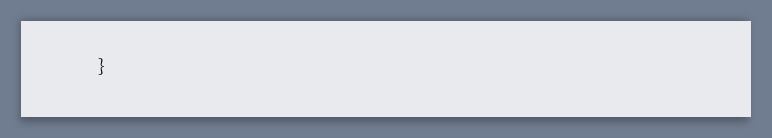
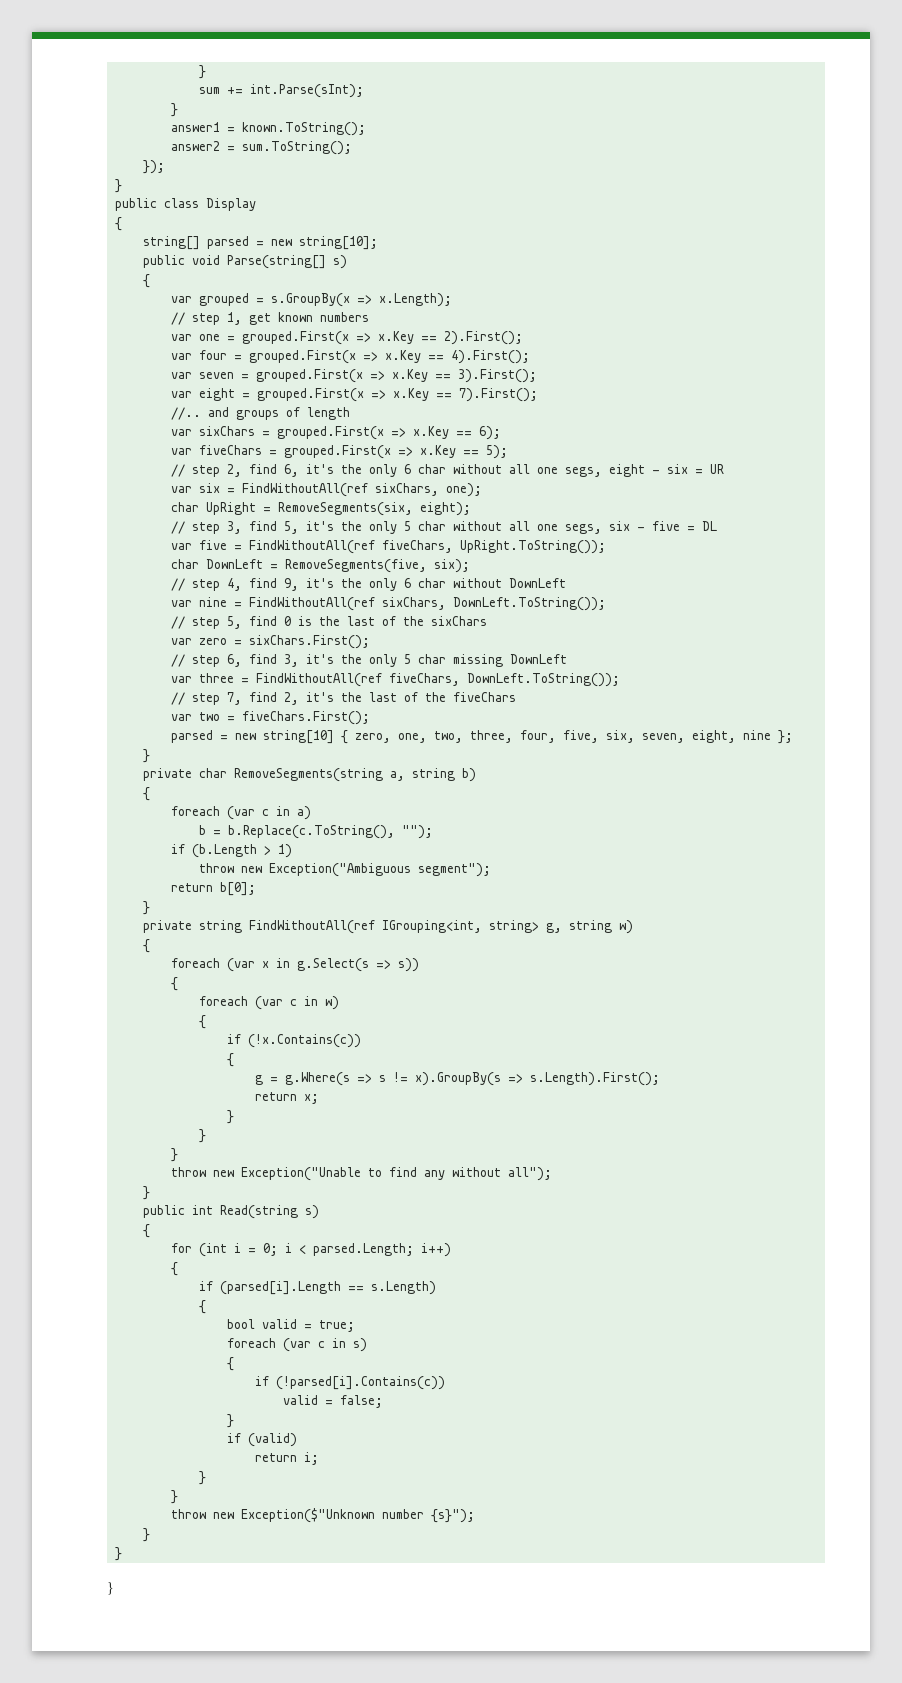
[98,58,105,75] } -> [199,65,207,79] [199,84,365,98] [171,103,179,117] [171,122,367,136] [171,141,353,155] [143,160,166,174] [115,179,123,193] [115,198,257,211] [115,217,123,231] [143,236,379,250] [143,255,348,269] [143,274,151,288] [171,293,453,307] [171,312,370,325] [171,331,524,345] [171,350,531,364] [171,369,538,383] [171,388,539,402] [171,407,351,420] [171,426,502,440] [171,445,509,459] [171,464,725,477] [171,483,483,497] [171,502,472,516] [171,521,718,534] [171,540,607,554] [171,559,471,573] [171,578,567,591] [171,597,607,611] [171,616,488,629] [171,635,371,649] [171,654,568,667] [171,673,621,687] [171,692,517,705] [171,711,371,725] [171,730,794,744] [143,749,151,763] [143,768,477,782] [143,787,151,801] [171,806,312,820] [199,825,434,839] [171,844,293,858] [199,863,492,877] [171,882,257,896] [143,901,151,915] [143,920,634,934] [143,939,151,953] [171,958,420,972] [171,977,179,991] [199,996,340,1010] [199,1015,207,1029] [227,1034,362,1048] [227,1053,235,1067] [255,1072,661,1086] [255,1092,320,1104] [227,1110,235,1124] [199,1129,207,1143] [171,1148,179,1162] [171,1167,553,1181] [143,1186,151,1200] [143,1205,320,1219] [143,1224,151,1238] [171,1243,452,1257] [171,1262,179,1276] [199,1281,437,1295] [199,1300,207,1314] [227,1319,356,1332] [227,1338,368,1352] [227,1357,235,1371] [255,1376,446,1390] [283,1395,384,1408] [227,1414,235,1428] [227,1433,298,1447] [255,1452,320,1465] [199,1471,207,1485] [171,1490,179,1504] [171,1508,476,1523] [143,1528,151,1542] [115,1547,123,1561] [107,1582,114,1595] } // sum += int.Parse(sInt); // } // answer1 = known.ToString(); // answer2 = sum.ToString(); // }); // } // public class Display // { // string[] parsed = new string[10]; // public void Parse(string[] s) // { // var grouped = s.GroupBy(x => x.Length); // // step 1, get known numbers // var one = grouped.First(x => x.Key == 2).First(); // var four = grouped.First(x => x.Key == 4).First(); // var seven = grouped.First(x => x.Key == 3).First(); // var eight = grouped.First(x => x.Key == 7).First(); // //.. and groups of length // var sixChars = grouped.First(x => x.Key == 6); // var fiveChars = grouped.First(x => x.Key == 5); // // step 2, find 6, it's the only 6 char without all one segs, eight - six = UR // var six = FindWithoutAll(ref sixChars, one); // char UpRight = RemoveSegments(six, eight); // // step 3, find 5, it's the only 5 char without all one segs, six - five = DL // var five = FindWithoutAll(ref fiveChars, UpRight.ToString()); // char DownLeft = RemoveSegments(five, six); // // step 4, find 9, it's the only 6 char without DownLeft // var nine = FindWithoutAll(ref sixChars, DownLeft.ToString()); // // step 5, find 0 is the last of the sixChars // var zero = sixChars.First(); // // step 6, find 3, it's the only 5 char missing DownLeft // var three = FindWithoutAll(ref fiveChars, DownLeft.ToString()); // // step 7, find 2, it's the last of the fiveChars // var two = fiveChars.First(); // parsed = new string[10] { zero, one, two, three, four, five, six, seven, eight, nine }; // } // private char RemoveSegments(string a, string b) // { // foreach (var c in a) // b = b.Replace(c.ToString(), ""); // if (b.Length > 1) // throw new Exception("Ambiguous segment"); // return b[0]; // } // private string FindWithoutAll(ref IGrouping<int, string> g, string w) // { // foreach (var x in g.Select(s => s)) // { // foreach (var c in w) // { // if (!x.Contains(c)) // { // g = g.Where(s => s != x).GroupBy(s => s.Length).First(); // return x; // } // } // } // throw new Exception("Unable to find any without all"); // } // public int Read(string s) // { // for (int i = 0; i < parsed.Length; i++) // { // if (parsed[i].Length == s.Length) // { // bool valid = true; // foreach (var c in s) // { // if (!parsed[i].Contains(c)) // valid = false; // } // if (valid) // return i; // } // } // throw new Exception($"Unknown number {s}"); // } // } // }

